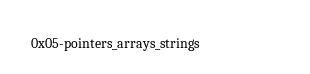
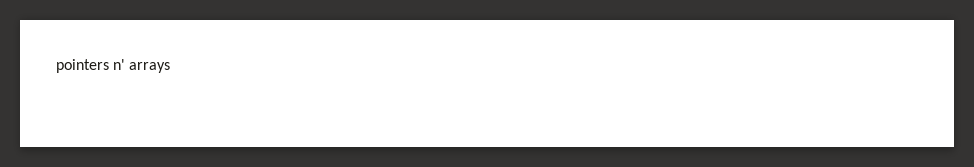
[31,38,200,51] 0x05-pointers_arrays_strings -> [56,59,171,73] pointers n' arrays

